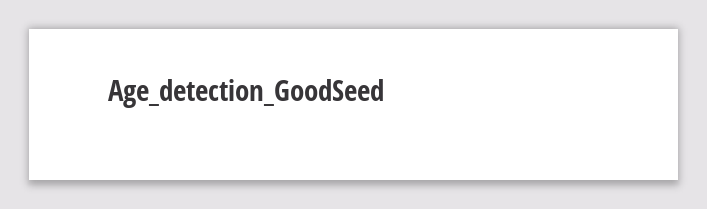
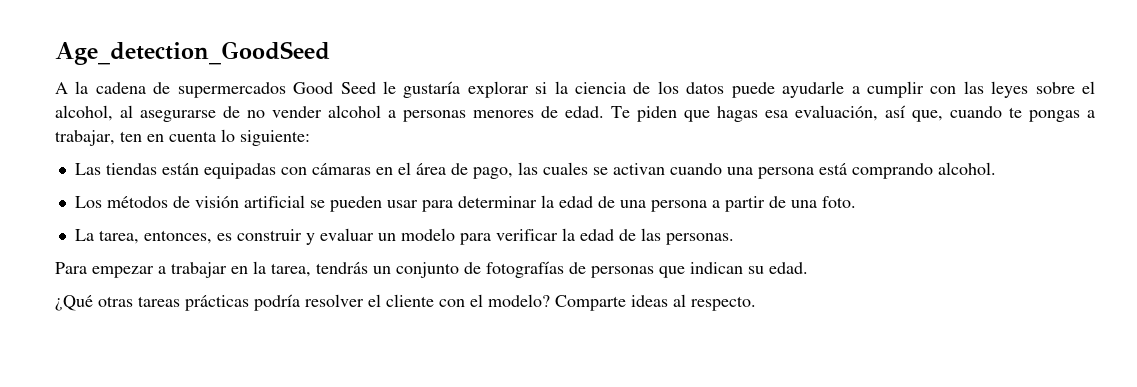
(384, 93) none -> [55,81,1095,98] [55,105,1095,122] [55,129,310,146] [74,162,996,179] [74,195,856,212] [74,228,734,245] [55,261,808,278] [55,294,756,311] // A la cadena de supermercados Good Seed le gustaría explorar si la ciencia de los datos puede ayudarle a cumplir con las leyes sobre el alcohol, al asegurarse de no vender alcohol a personas menores de edad. Te piden que hagas esa evaluación, así que, cuando te pongas a trabajar, ten en cuenta lo siguiente: // Las tiendas están equipadas con cámaras en el área de pago, las cuales se activan cuando una persona está comprando alcohol. // Los métodos de visión artificial se pueden usar para determinar la edad de una persona a partir de una foto. // La tarea, entonces, es construir y evaluar un modelo para verificar la edad de las personas. // Para empezar a trabajar en la tarea, tendrás un conjunto de fotografías de personas que indican su edad. // ¿Qué otras tareas prácticas podría resolver el cliente con el modelo? Comparte ideas al respecto.

